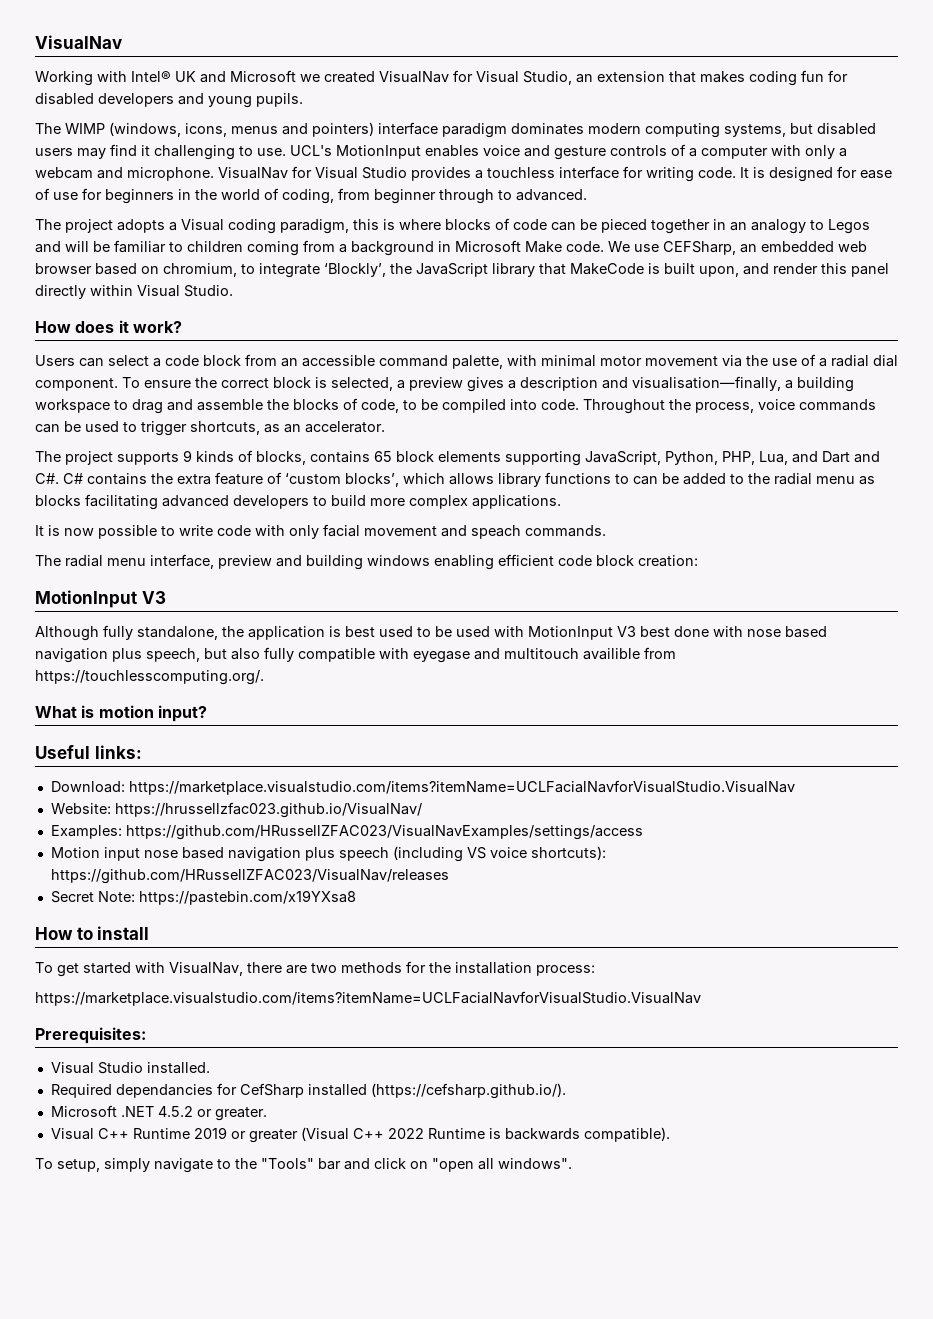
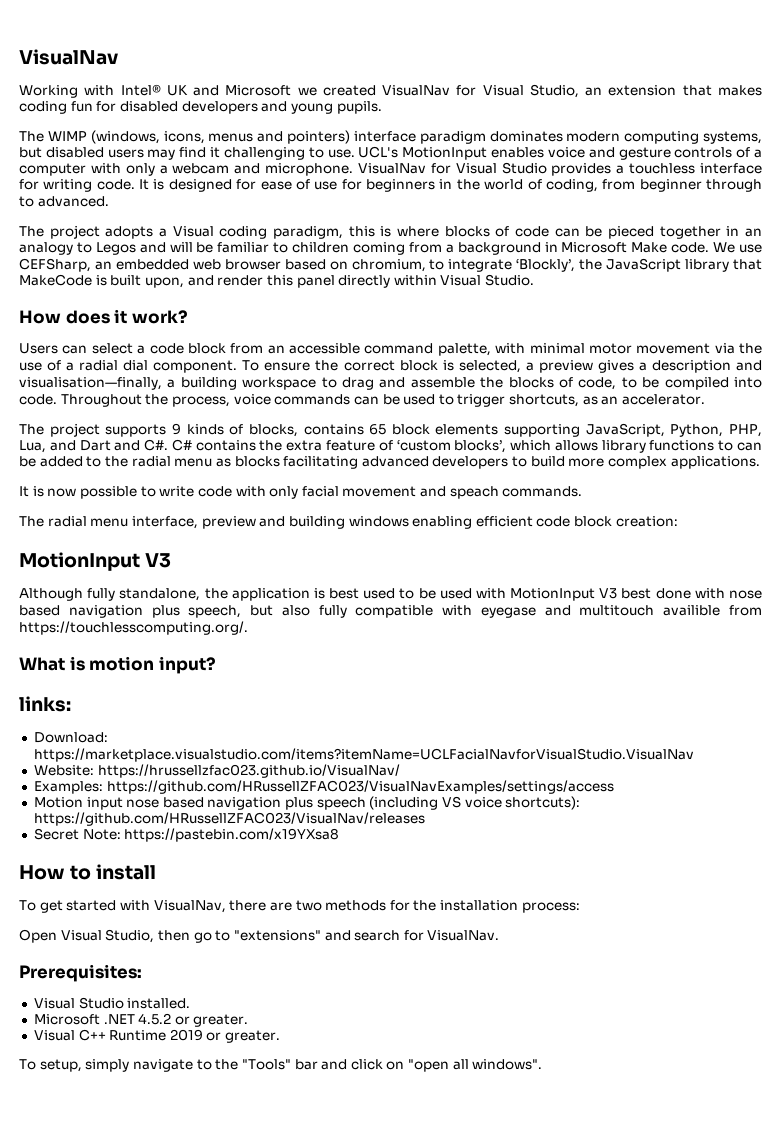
[35,745,90,759] Useful -> (216, 665) none
[35,991,701,1006] [35,1027,146,1044] [50,1062,210,1074] [50,1083,566,1099] https://marketplace.visualstudio.com/items?itemName=UCLFacialNavforVisualStudio.VisualNav // Prerequisites: // Visual Studio installed. // Required dependancies for CefSharp installed (https://cefsharp.github.io/). -> [19,929,500,943] [19,964,142,982] [33,997,191,1009] Open Visual Studio, then go to "extensions" and search for VisualNav. // Prerequisites: // Visual Studio installed.
[248,1127,670,1143] greater (Visual C++ 2022 Runtime is backwards compatible). -> [225,1030,281,1043] greater.

